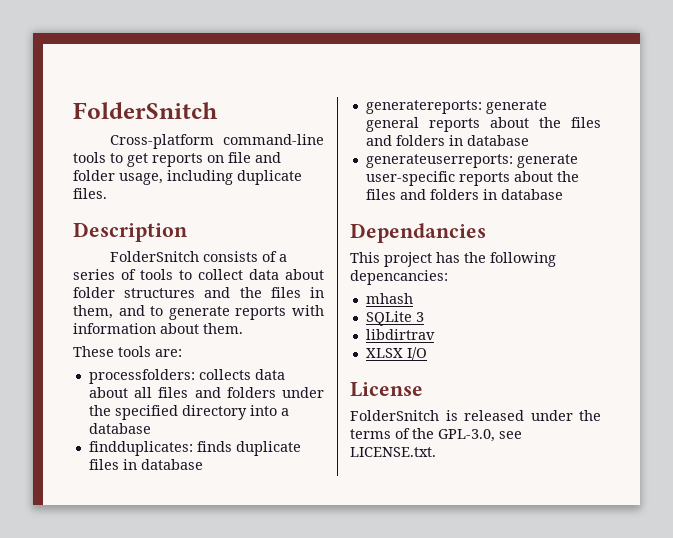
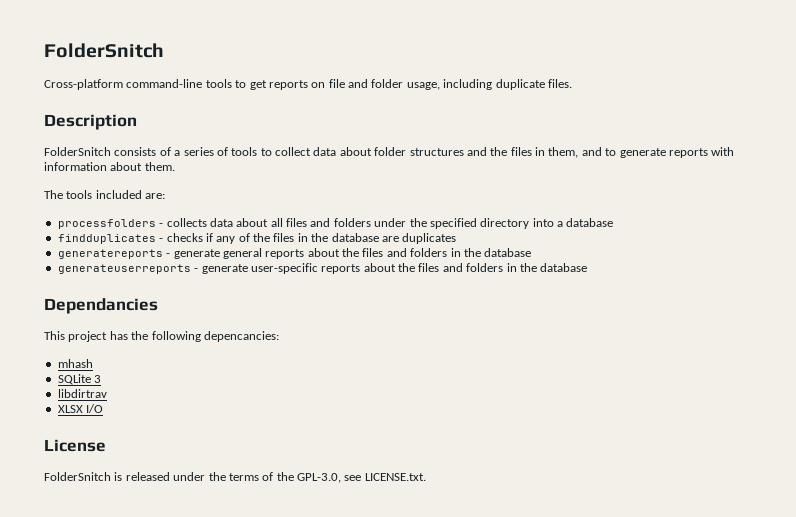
[73,346,151,357] These tools -> [44,190,142,199] The tools included
[88,369,195,384] processfolders: -> [57,219,164,229] processfolders -
[88,441,301,456] [88,459,203,470] [365,100,482,114] findduplicates: finds duplicate files in database // generatereports: -> [57,233,457,244] [57,249,171,259] findduplicates - checks if any of the files in the database are duplicates // generatereports -
[466,135,529,146] [365,154,513,168] database // generateuserreports: -> [463,248,532,257] [57,264,199,274] the database // generateuserreports -
(497, 194) none -> [519,263,537,272] the

